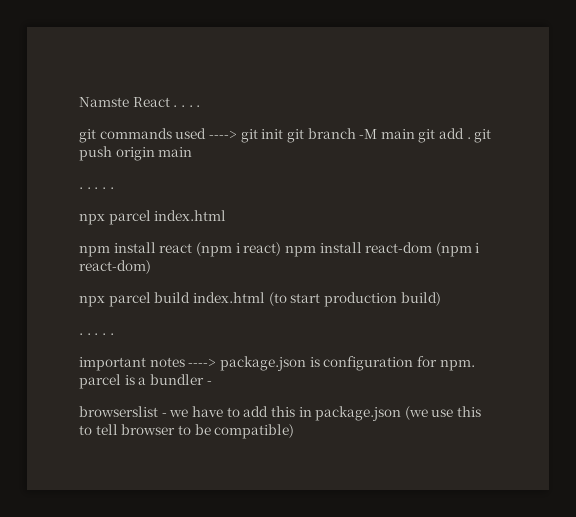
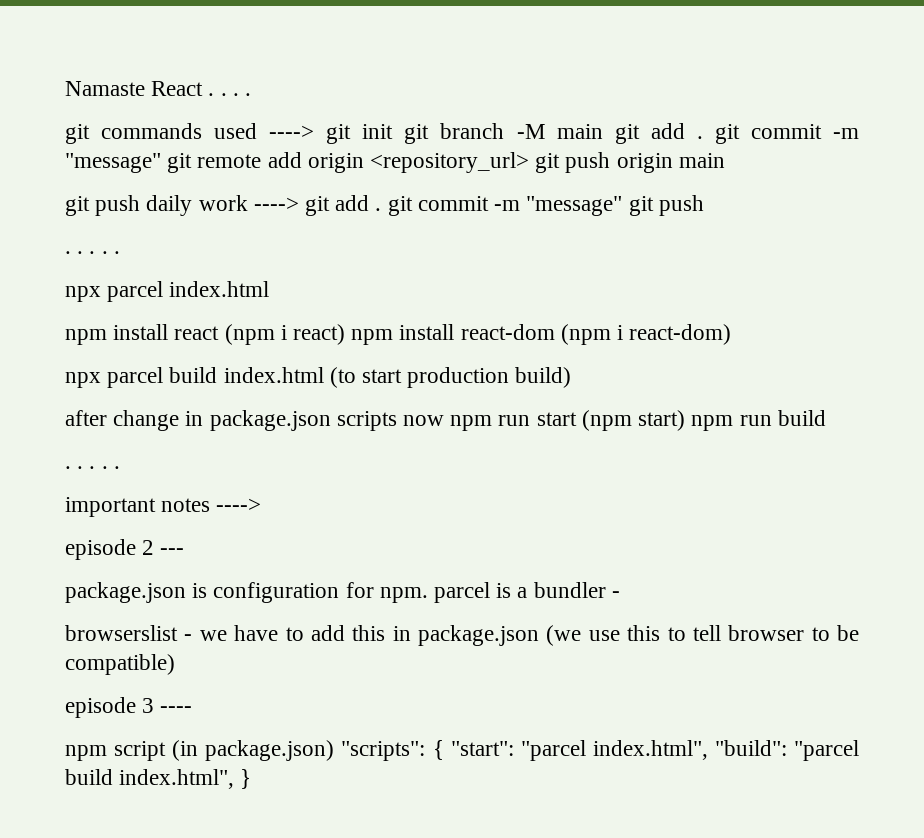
[79,97,129,107] Namste -> [65,81,145,96] Namaste
[79,146,193,161] push origin main -> [750,124,859,139] [65,152,725,173] [65,195,704,216] commit -m "message" git remote add origin <repository_url> git push origin main // git push daily work ----> git add . git commit -m "message" git push
(441, 299) none -> [65,410,826,431] // after change in package.json scripts now npm run start (npm start) npm run build
(217, 362) none -> [65,539,185,560] // episode 2 --- //
(295, 431) none -> [65,697,193,718] [65,740,860,761] [65,769,252,789] // episode 3 ---- // npm script (in package.json) "scripts": { "start": "parcel index.html", "build": "parcel build index.html", }

